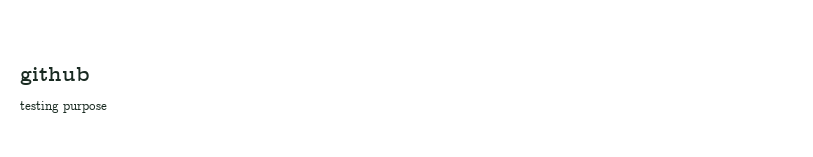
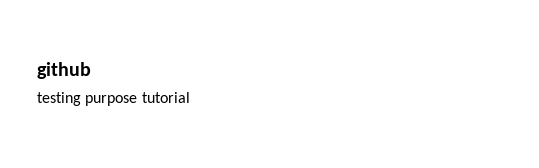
(107, 108) none -> [141,92,190,103] tutorial

